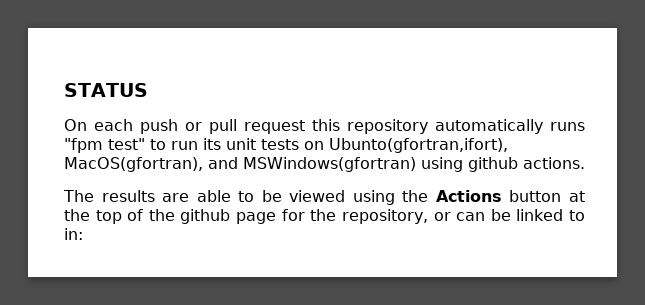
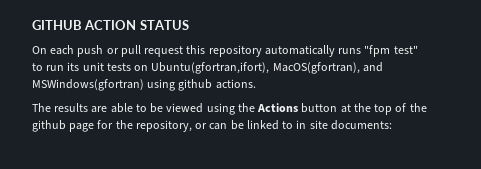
(64, 90) none -> [32,20,137,30] GITHUB ACTION
[329,138,508,153] Ubunto(gfortran,ifort), -> [151,62,270,74] Ubuntu(gfortran,ifort),
[64,228,83,240] in: -> [296,120,392,130] in site documents:

